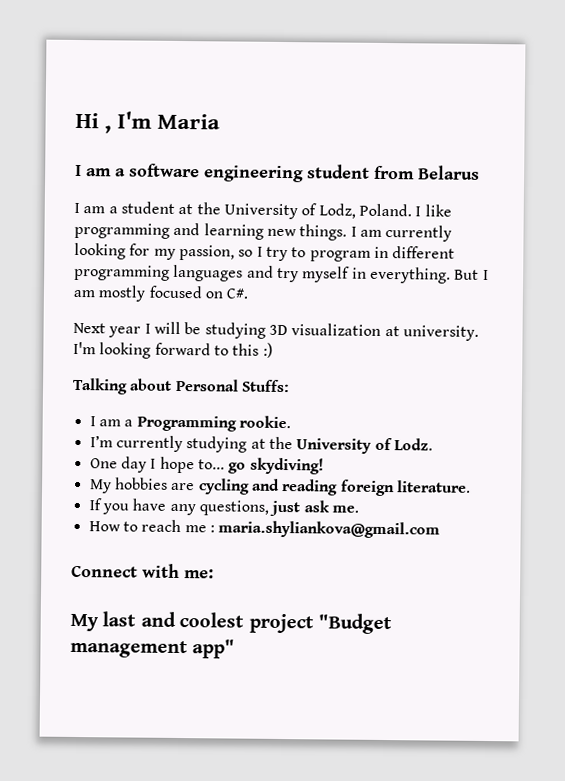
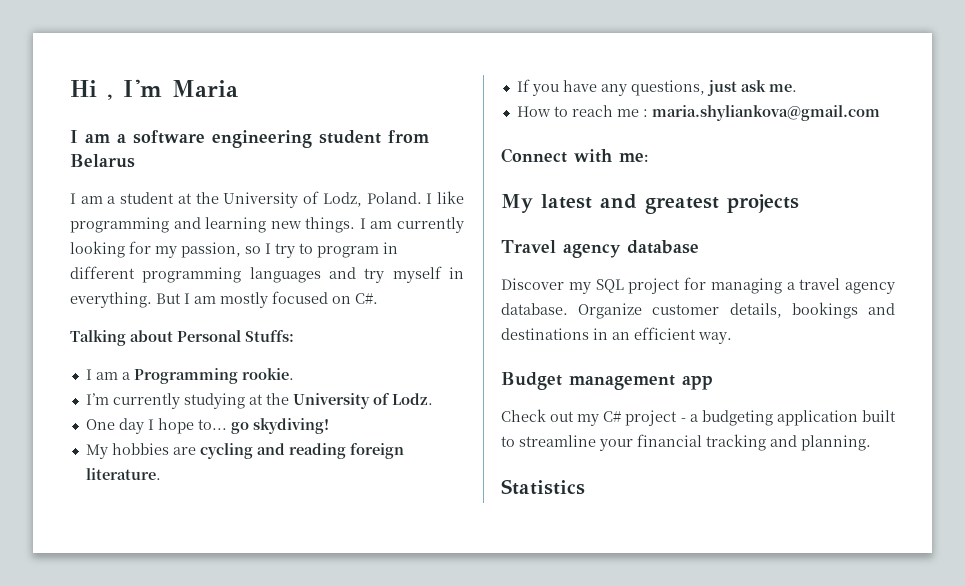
[73,321,479,341] [73,341,273,359] // Next year I will be studying 3D visualization at university. I'm looking forward to this :) -> (378, 298) none
[102,611,392,635] [70,639,236,659] last and coolest project "Budget management app" -> [541,194,799,214] [501,240,699,258] [501,277,895,294] [501,302,895,319] [501,327,732,344] [501,372,713,390] [501,409,896,426] [501,434,871,451] [501,479,585,495] latest and greatest projects // Travel agency database // Discover my SQL project for managing a travel agency database. Organize customer details, bookings and destinations in an efficient way. // Budget management app // Check out my C# project - a budgeting application built to streamline your financial tracking and planning. // Statistics

